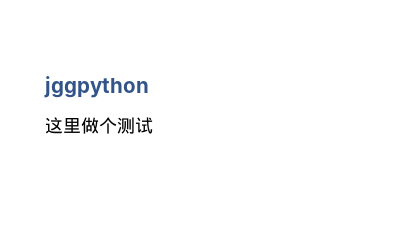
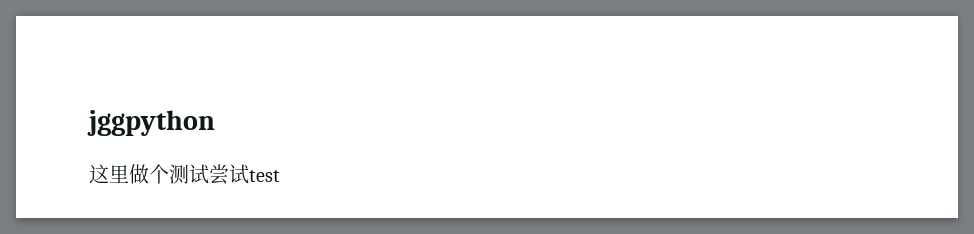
(153, 125) none -> [209,164,280,185] 尝试test

